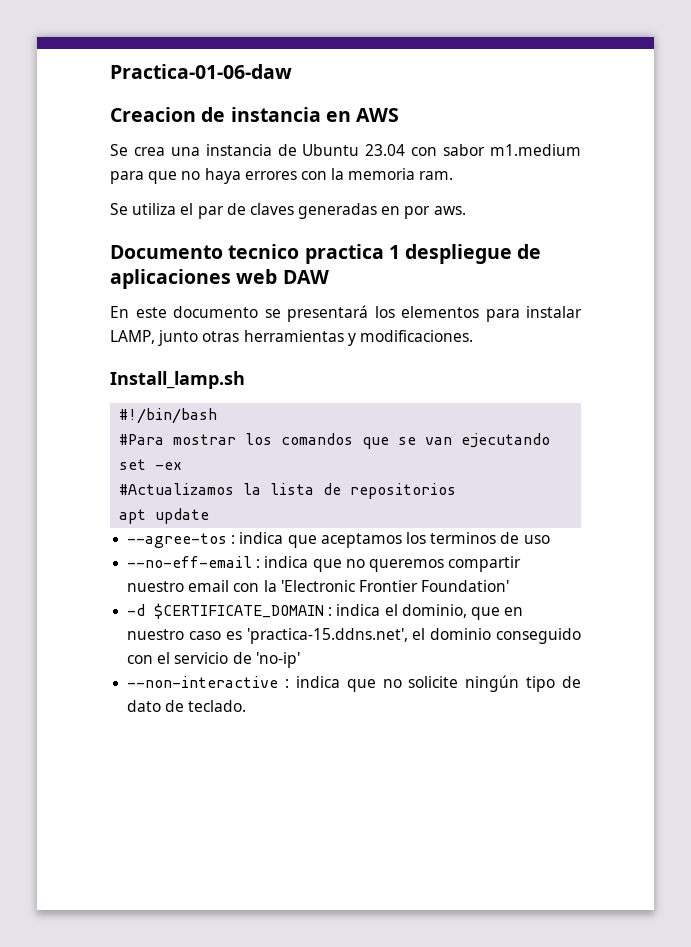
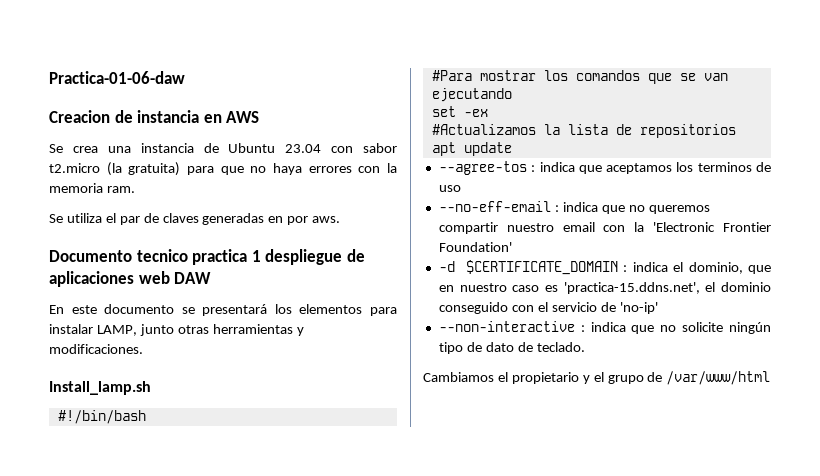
[490,144,581,156] m1.medium -> [49,162,181,176] t2.micro (la gratuita)
(247, 706) none -> [423,371,771,385] // Cambiamos el propietario y el grupo de /var/www/html

